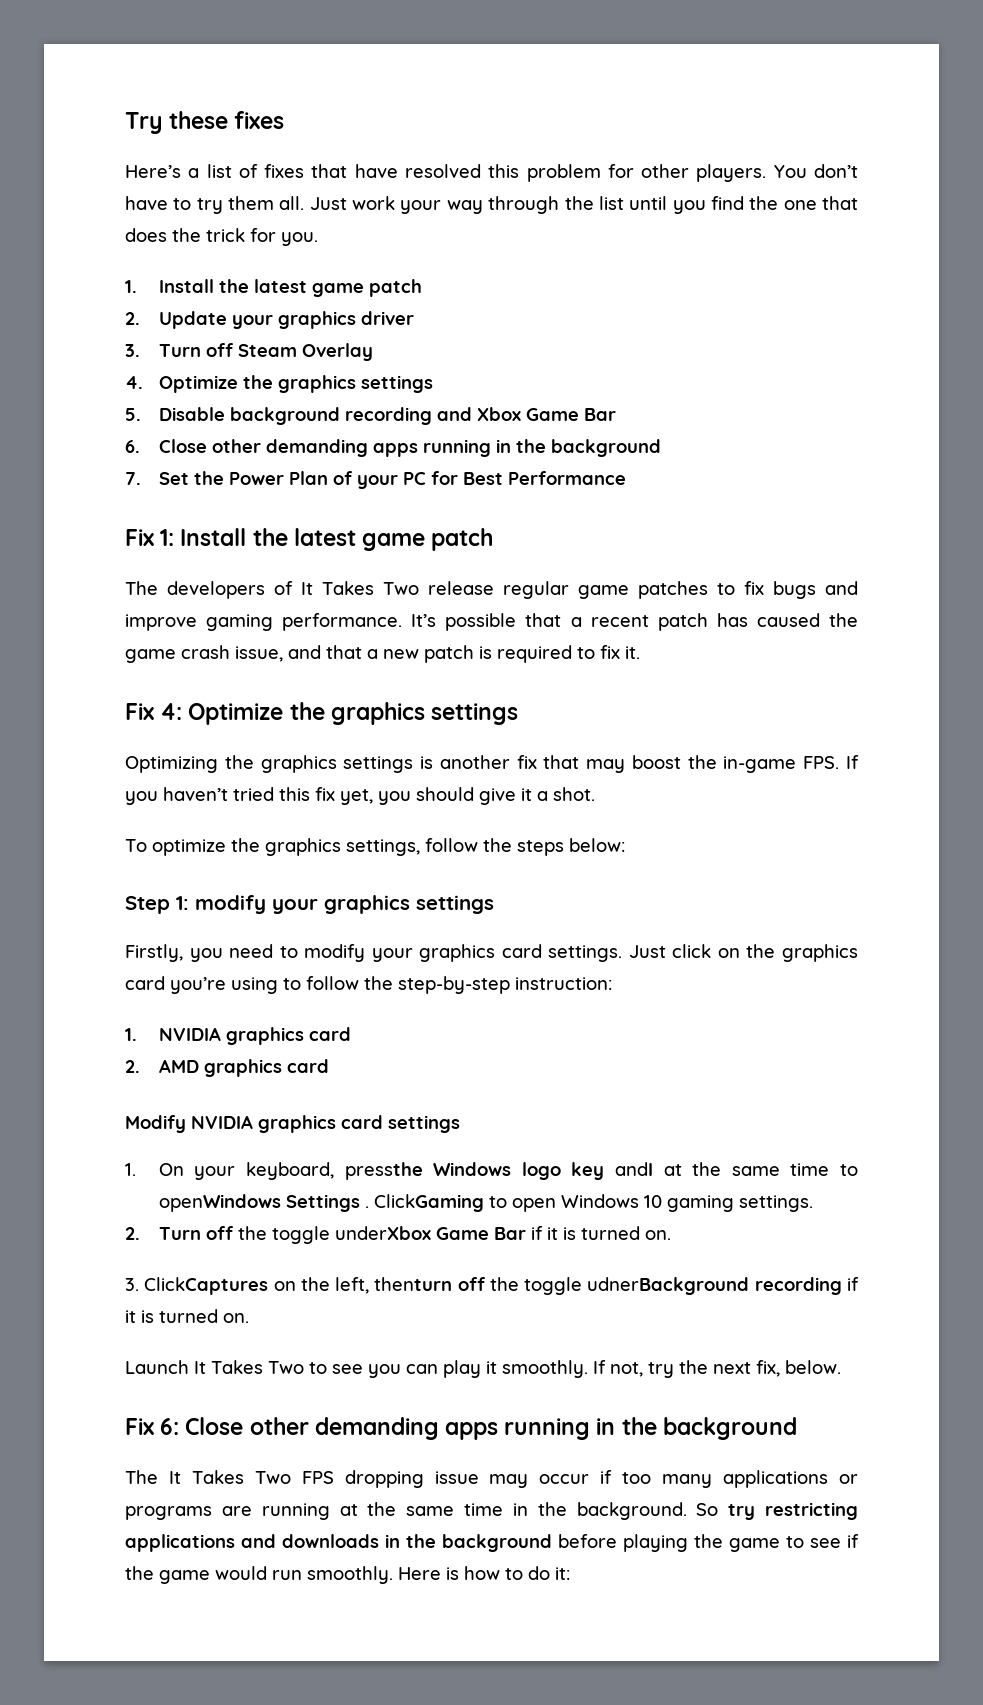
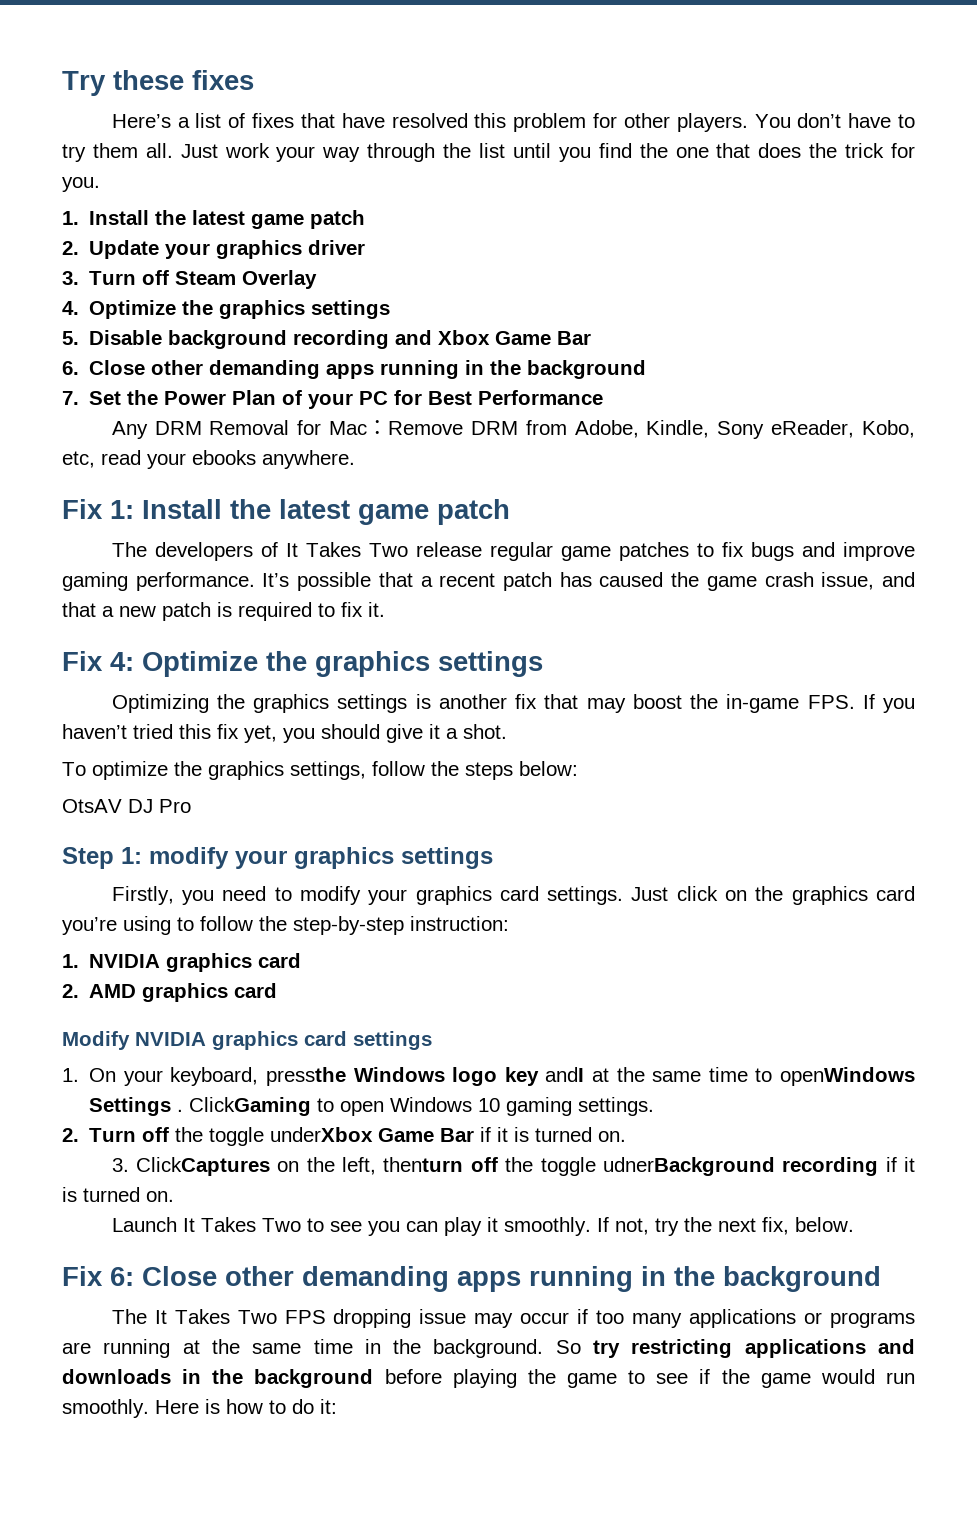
(626, 478) none -> [111,420,916,439] [62,450,355,469] // Any DRM Removal for Mac：Remove DRM from Adobe, Kindle, Sony eReader, Kobo, etc, read your ebooks anywhere.
(625, 845) none -> [62,799,191,813] // OtsAV DJ Pro

